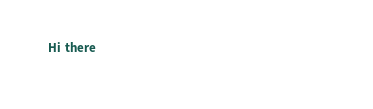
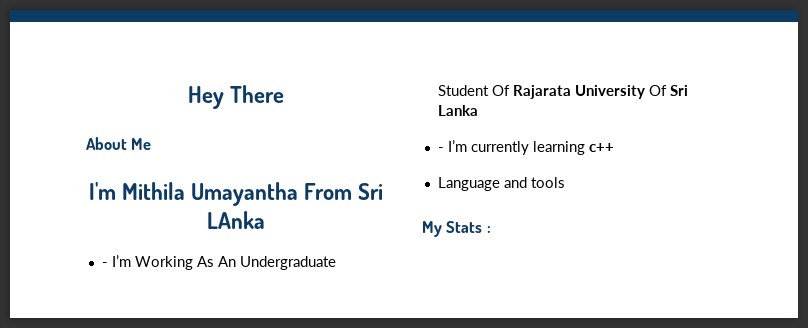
[48,42,96,52] Hi there -> [187,85,285,109] [86,137,152,150] [88,182,384,206] [207,211,265,229] [101,255,336,270] [437,85,688,99] [437,105,478,116] [437,140,614,155] [437,177,565,191] [422,221,491,237] Hey There // About Me // I'm Mithila Umayantha From Sri LAnka // - I’m Working As An Undergraduate Student Of Rajarata University Of Sri Lanka // - I’m currently learning c++ // Language and tools // My Stats :

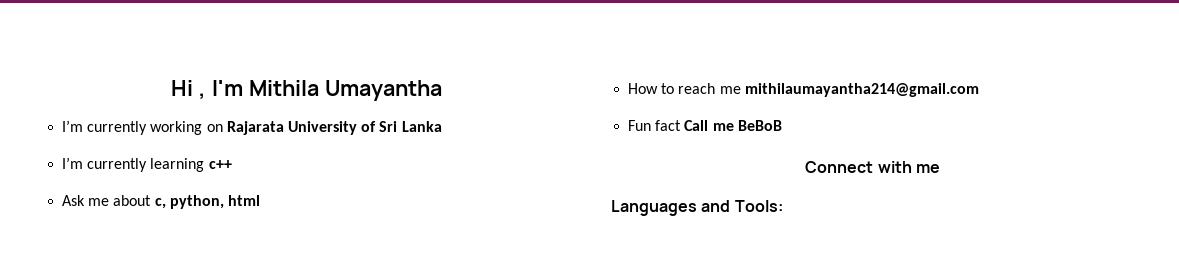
[187,85,285,109] [86,137,152,150] Hey There // About Me // -> [171,80,207,99] Hi ,
[304,183,384,200] [207,211,265,229] [101,255,336,270] [437,85,510,96] From Sri LAnka // - I’m Working As An Undergraduate Student Of -> [62,120,223,135] // I’m currently working on
[648,85,667,96] Of -> [361,121,377,132] of
[437,147,444,152] - -> (442, 126) none
[437,177,565,191] [422,221,491,237] Language and tools // My Stats : -> [62,195,260,209] [628,83,979,97] [628,120,782,131] [805,161,940,173] [611,200,783,216] Ask me about c, python, html // How to reach me mithilaumayantha214@gmail.com // Fun fact Call me BeBoB // Connect with me // Languages and Tools:

